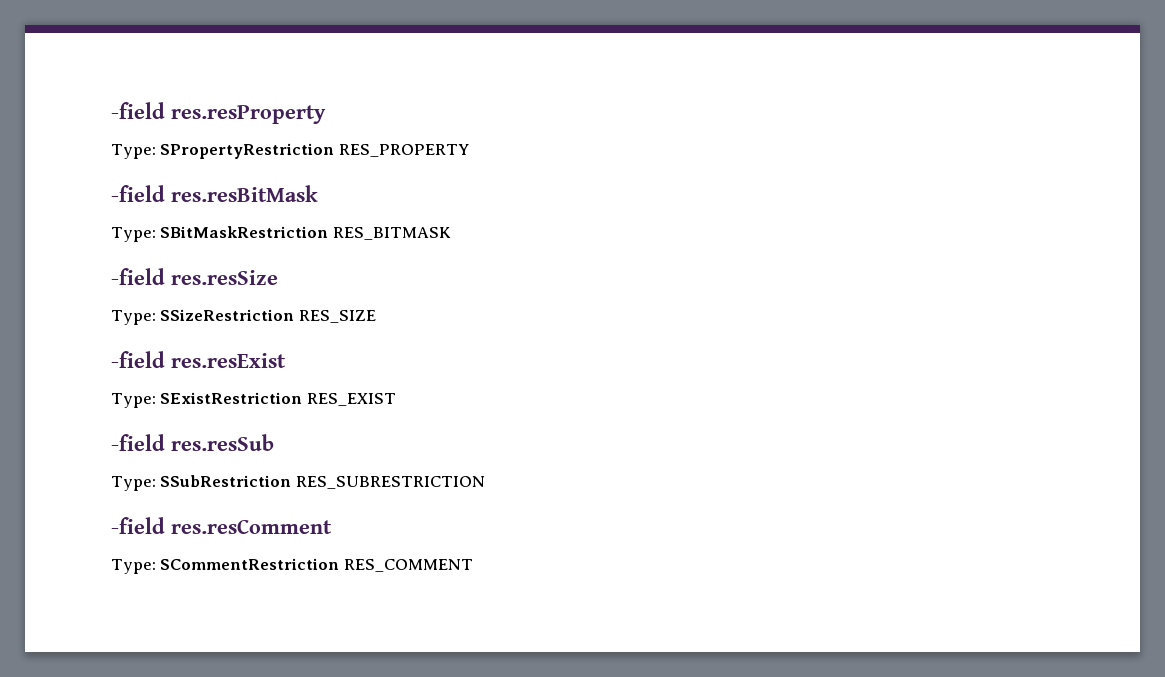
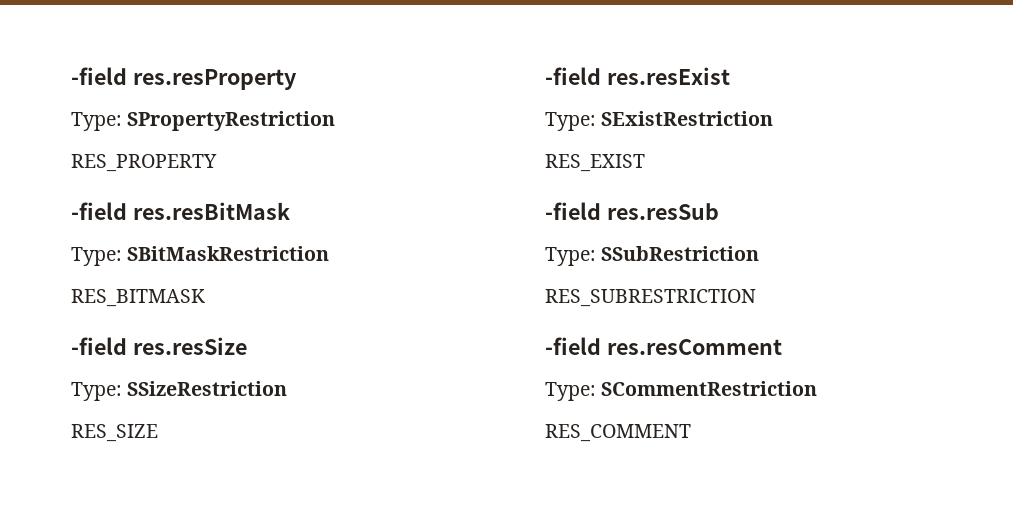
(335, 151) none -> (336, 121) //
(329, 232) none -> (330, 253) //
(295, 315) none -> (288, 388) //
(303, 398) none -> (774, 118) //
(292, 481) none -> (760, 253) //
(340, 564) none -> (818, 388) //

